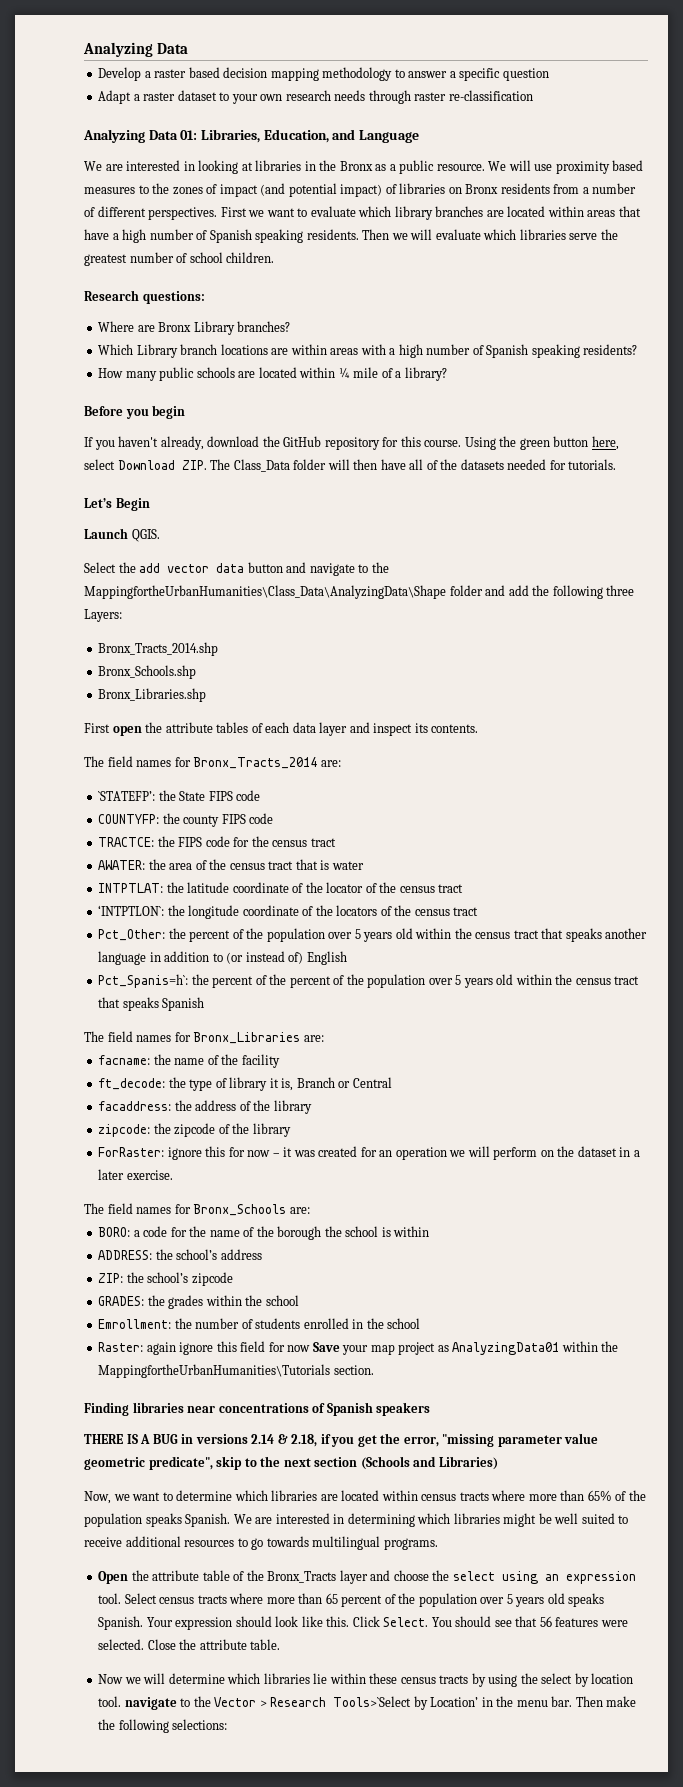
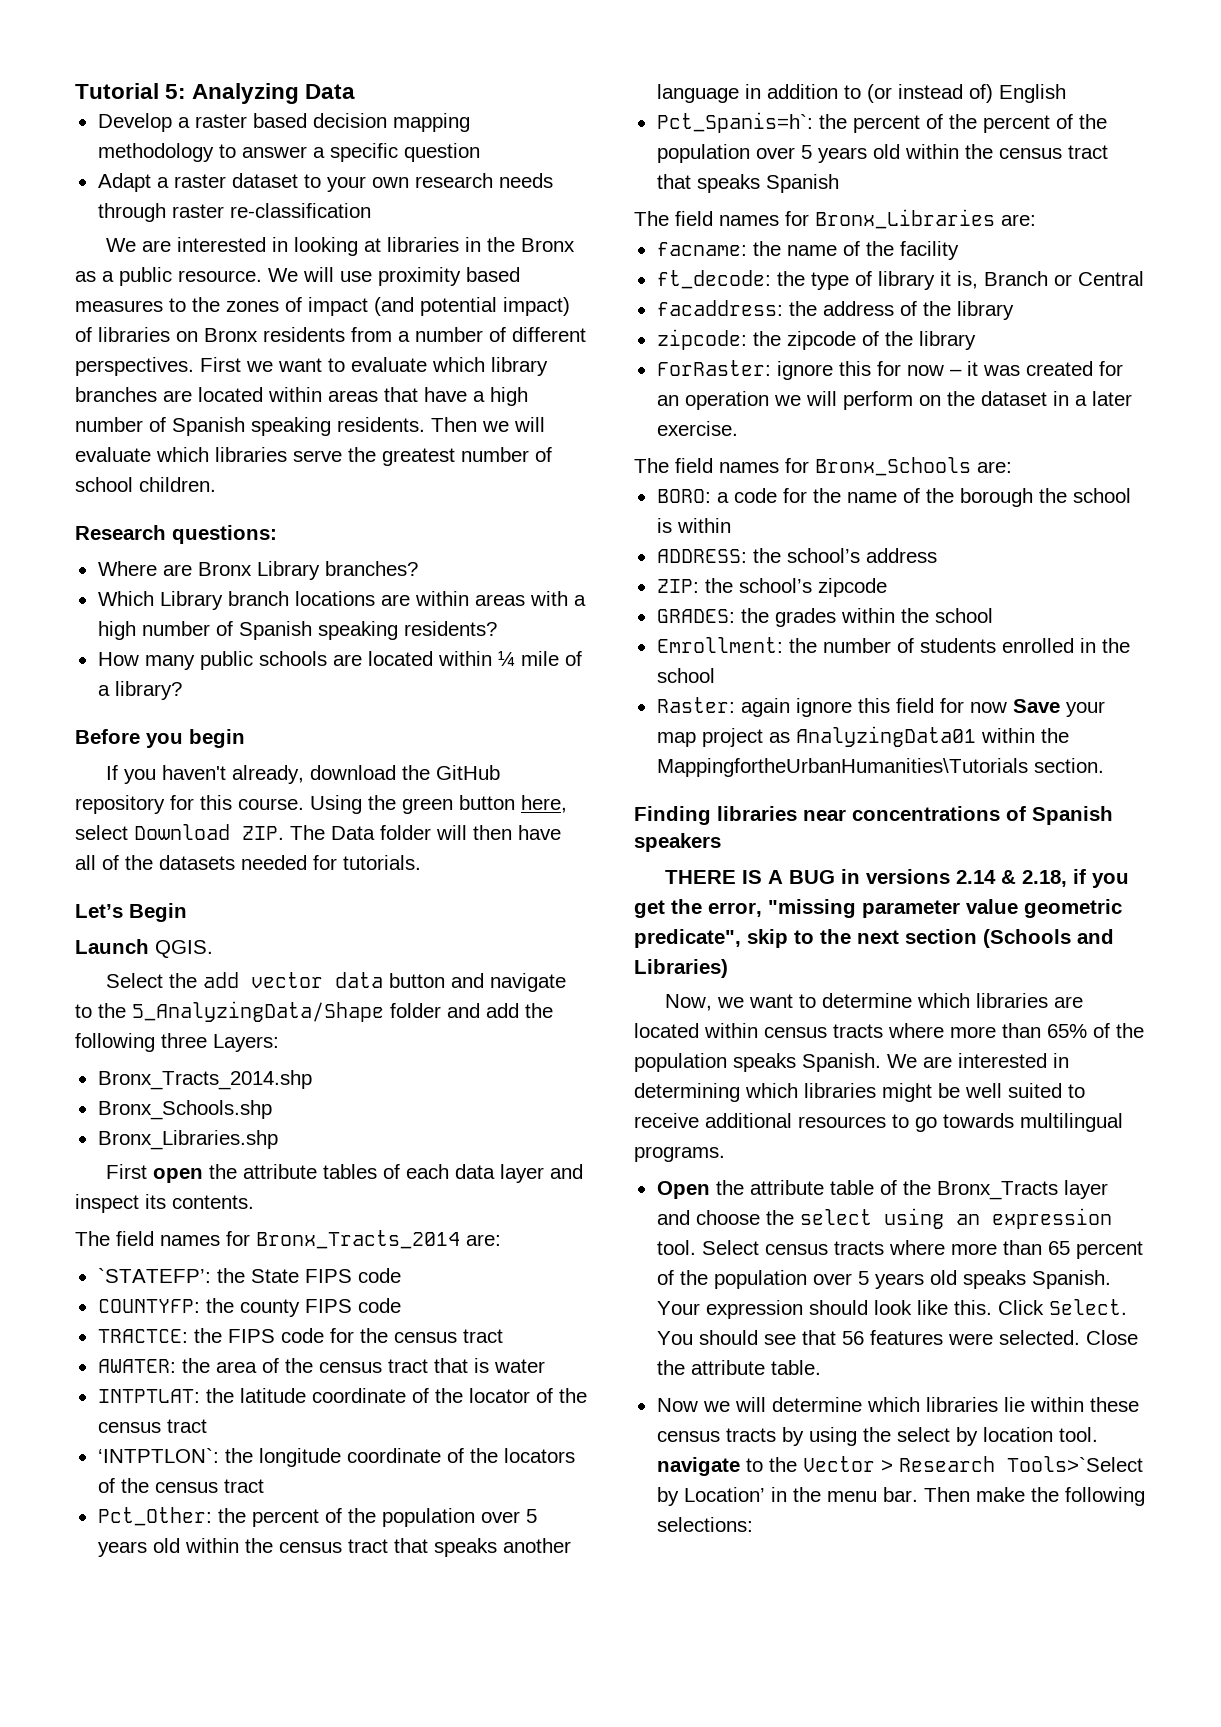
(83, 49) none -> [75,83,187,99] Tutorial 5:
[83,129,419,143] // Analyzing Data 01: Libraries, Education, and Language -> (371, 210) none
[233,459,290,472] Class_Data -> [331,826,375,840] Data
[84,585,446,599] MappingfortheUrbanHumanities\Class_Data\AnalyzingData\Shape -> [132,1001,384,1022] 5_AnalyzingData/Shape

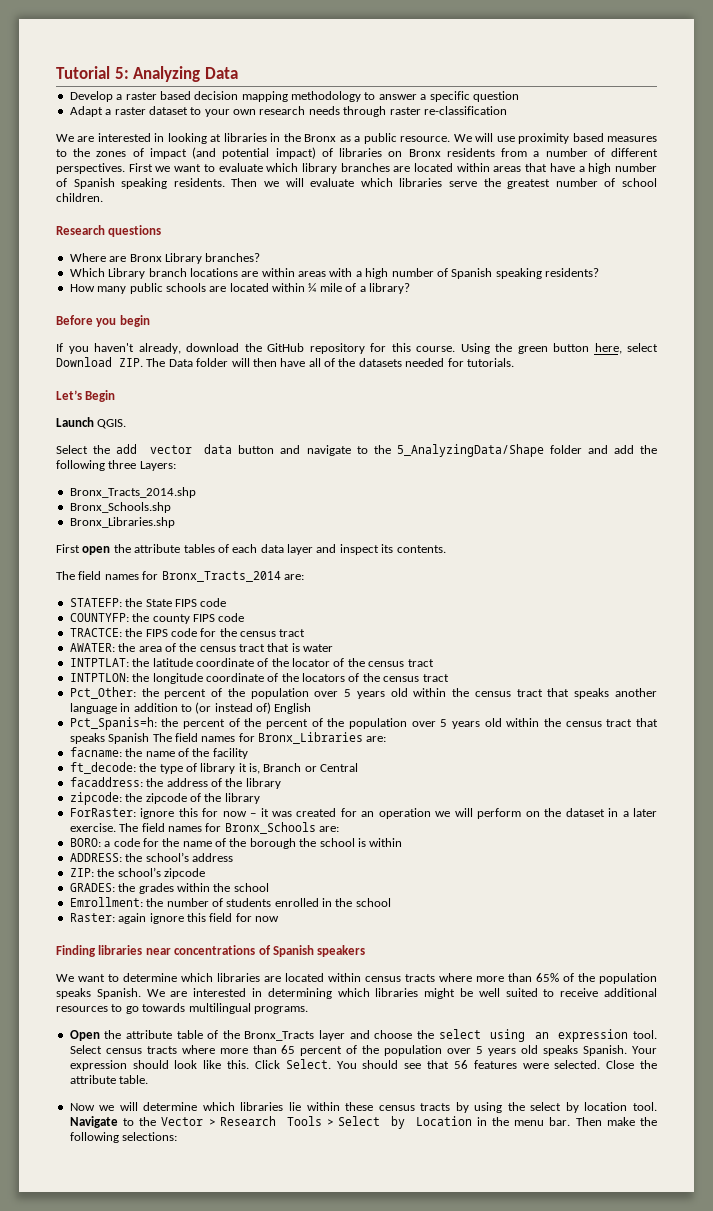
[172,525,277,544] questions: -> [108,225,162,237] questions
[97,1268,211,1283] `STATEFP’: -> [69,598,122,607] STATEFP:
[97,1448,219,1463] ‘INTPTLON`: -> [69,673,129,682] INTPTLON:
[656,112,813,133] Pct_Spanis=h`: -> [69,717,157,730] Pct_Spanis=h:
(839, 183) // -> (150, 738) none
(738, 428) // -> (116, 827) none
[1012,699,1105,717] [656,726,1069,747] [656,758,1104,777] Save your map project as AnalyzingData01 within the MappingfortheUrbanHumanities\Tutorials section. -> (279, 919) none
[664,869,1129,888] [634,899,1122,918] [634,929,1114,948] [634,959,728,978] [664,994,744,1011] THERE IS A BUG in versions 2.14 & 2.18, if you get the error, "missing parameter value geometric predicate", skip to the next section (Schools and Libraries) // Now, we -> [56,974,74,982] We
[656,1457,740,1476] navigate -> [69,1116,118,1128] Navigate
[1006,1456,1143,1472] [656,1487,765,1506] Tools>`Select by Location’ -> [286,1116,472,1129] Tools > Select by Location

